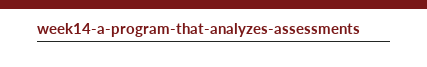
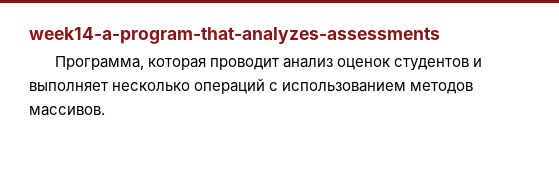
(360, 30) none -> [54,56,482,71] [29,78,474,94] [29,106,105,116] // Программа, которая проводит анализ оценок студентов и выполняет несколько операций с использованием методов массивов.

